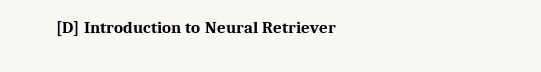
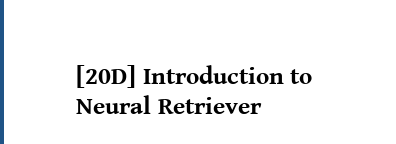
[56,21,79,36] [D] -> [76,65,136,88] [20D]

